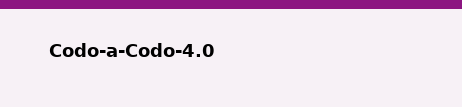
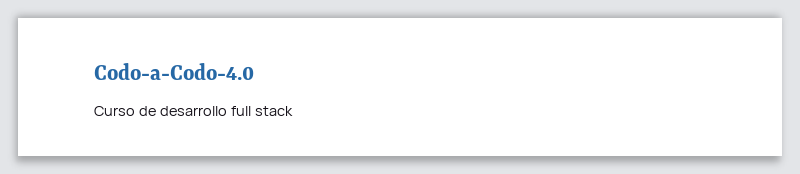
(215, 50) none -> [94,106,293,116] // Curso de desarrollo full stack

